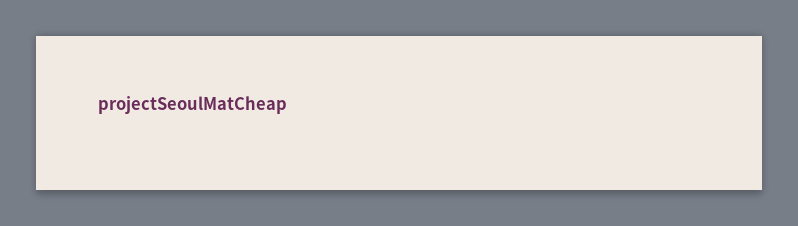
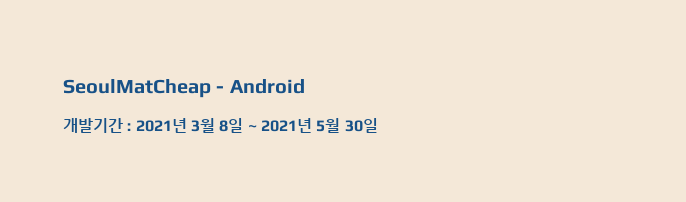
[98,96,287,114] projectSeoulMatCheap -> [63,79,305,98] [63,118,378,133] SeoulMatCheap - Android // 개발기간 : 2021년 3월 8일 ~ 2021년 5월 30일

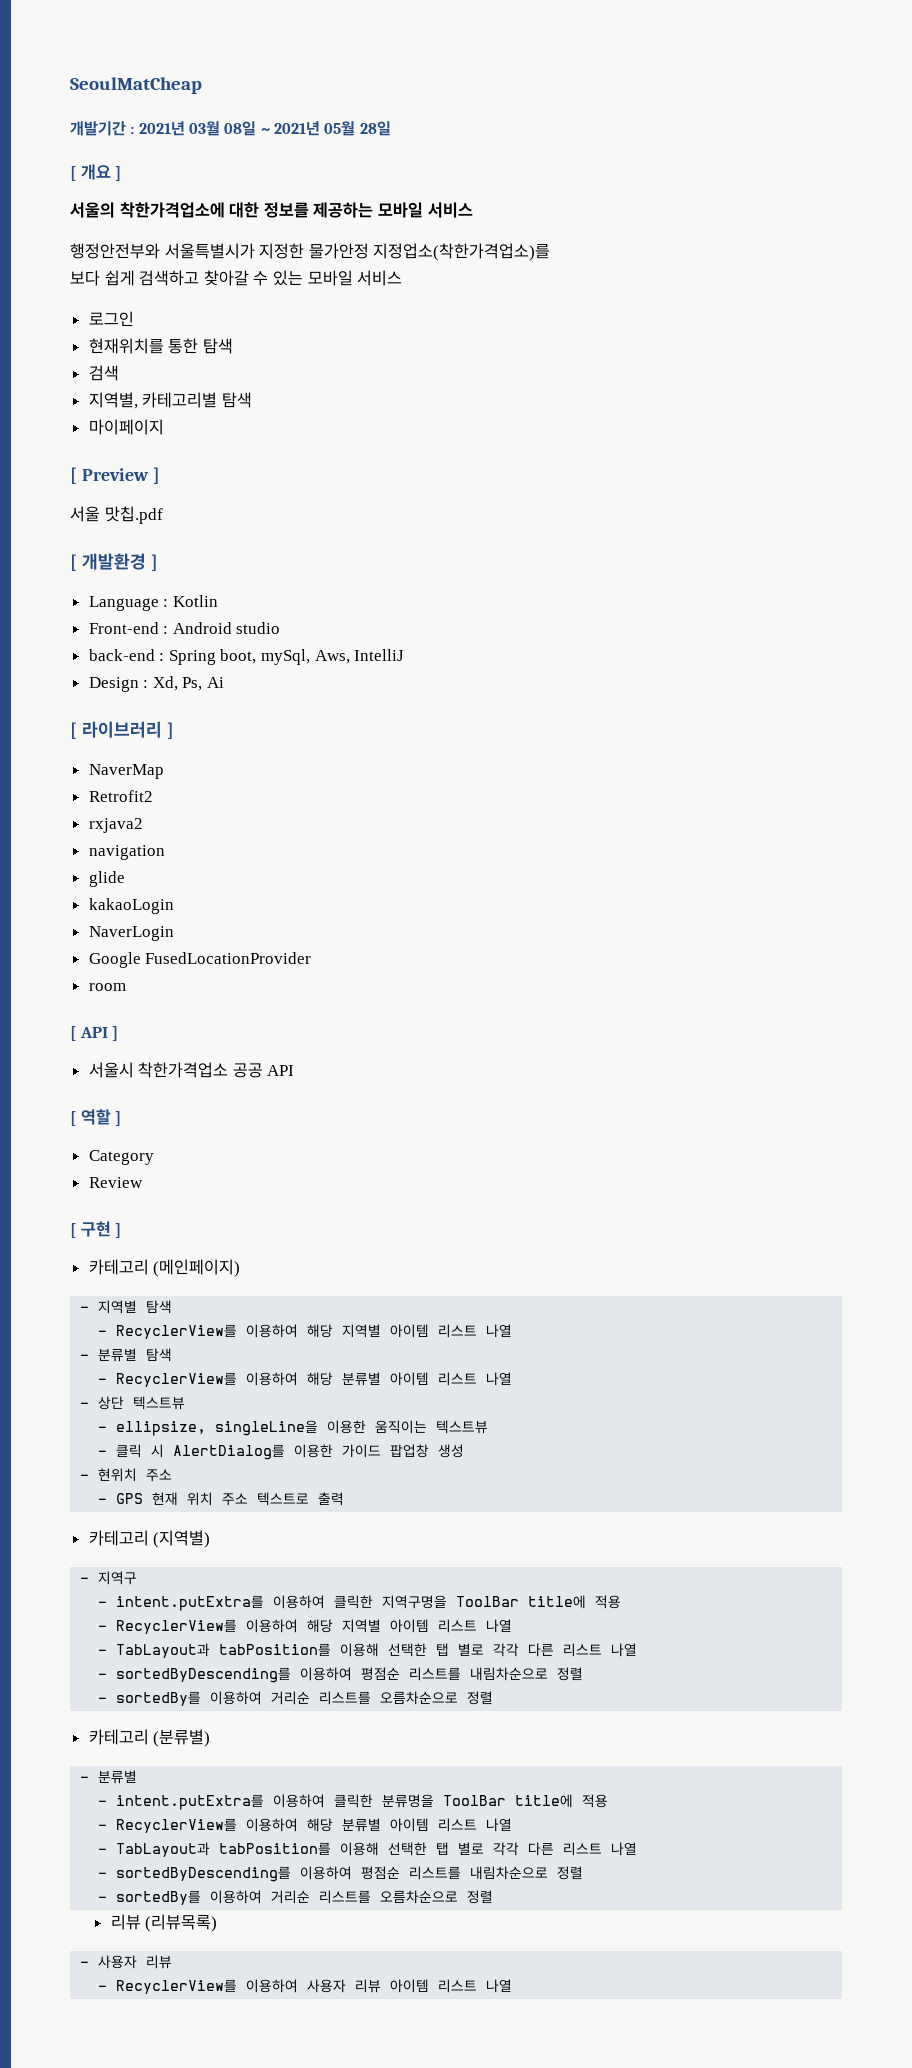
[216,79,305,94] - Android -> (202, 85) none
[190,118,378,133] 3월 8일 ~ 2021년 5월 30일 -> [188,121,391,136] [70,164,122,181] [70,202,473,218] [70,243,551,261] [70,270,403,286] [88,311,134,327] [88,338,233,354] [88,365,119,381] [88,392,252,409] [88,419,164,435] [70,467,160,484] [70,506,163,524] [70,553,158,571] [88,595,218,611] [88,622,281,634] [88,649,405,665] [88,676,225,692] [70,721,174,739] [88,764,164,779] [88,790,153,802] [88,818,143,833] [88,845,165,860] [88,871,125,887] [88,898,174,914] [88,926,174,941] [88,952,312,968] [88,983,126,991] [70,1026,119,1041] [88,1062,295,1078] [70,1109,122,1126] [88,1150,154,1165] [88,1177,143,1188] [70,1221,122,1238] [88,1259,241,1277] [80,1300,173,1314] [98,1324,513,1339] [80,1348,173,1362] [98,1372,513,1387] [80,1396,186,1410] [98,1420,489,1436] [98,1444,465,1460] [80,1468,173,1482] [98,1492,345,1506] [88,1530,211,1548] [80,1571,138,1585] [98,1595,622,1611] [98,1619,513,1634] [98,1643,638,1658] [98,1667,584,1683] [98,1691,494,1706] [88,1729,211,1747] [80,1770,138,1784] [98,1794,609,1810] [98,1818,513,1833] [98,1842,638,1857] [98,1866,584,1882] [98,1890,494,1905] [110,1914,218,1932] [80,1955,173,1969] [98,1979,513,1994] 03월 08일 ~ 2021년 05월 28일 // [ 개요 ] // 서울의 착한가격업소에 대한 정보를 제공하는 모바일 서비스 // 행정안전부와 서울특별시가 지정한 물가안정 지정업소(착한가격업소)를 // 보다 쉽게 검색하고 찾아갈 수 있는 모바일 서비스 // 로그인 // 현재위치를 통한 탐색 // 검색 // 지역별, 카테고리별 탐색 // 마이페이지 // [ Preview ] // 서울 맛칩.pdf // [ 개발환경 ] // Language : Kotlin // Front-end : Android studio // back-end : Spring boot, mySql, Aws, IntelliJ // Design : Xd, Ps, Ai // [ 라이브러리 ] // NaverMap // Retrofit2 // rxjava2 // navigation // glide // kakaoLogin // NaverLogin // Google FusedLocationProvider // room // [ API ] // 서울시 착한가격업소 공공 API // [ 역할 ] // Category // Review // [ 구현 ] // 카테고리 (메인페이지) // - 지역별 탐색 // - RecyclerView를 이용하여 해당 지역별 아이템 리스트 나열 // - 분류별 탐색 // - RecyclerView를 이용하여 해당 분류별 아이템 리스트 나열 // - 상단 텍스트뷰 // - ellipsize, singleLine을 이용한 움직이는 텍스트뷰 // - 클릭 시 AlertDialog를 이용한 가이드 팝업창 생성 // - 현위치 주소 // - GPS 현재 위치 주소 텍스트로 출력 // 카테고리 (지역별) // - 지역구 // - intent.putExtra를 이용하여 클릭한 지역구명을 ToolBar title에 적용 // - RecyclerView를 이용하여 해당 지역별 아이템 리스트 나열 // - TabLayout과 tabPosition를 이용해 선택한 탭 별로 각각 다른 리스트 나열 // - sortedByDescending를 이용하여 평점순 리스트를 내림차순으로 정렬 // - sortedBy를 이용하여 거리순 리스트를 오름차순으로 정렬 // 카테고리 (분류별) // - 분류별 // - intent.putExtra를 이용하여 클릭한 분류명을 ToolBar title에 적용 // - RecyclerView를 이용하여 해당 분류별 아이템 리스트 나열 // - TabLayout과 tabPosition를 이용해 선택한 탭 별로 각각 다른 리스트 나열 // - sortedByDescending를 이용하여 평점순 리스트를 내림차순으로 정렬 // - sortedBy를 이용하여 거리순 리스트를 오름차순으로 정렬 // 리뷰 (리뷰목록) // - 사용자 리뷰 // - RecyclerView를 이용하여 사용자 리뷰 아이템 리스트 나열

